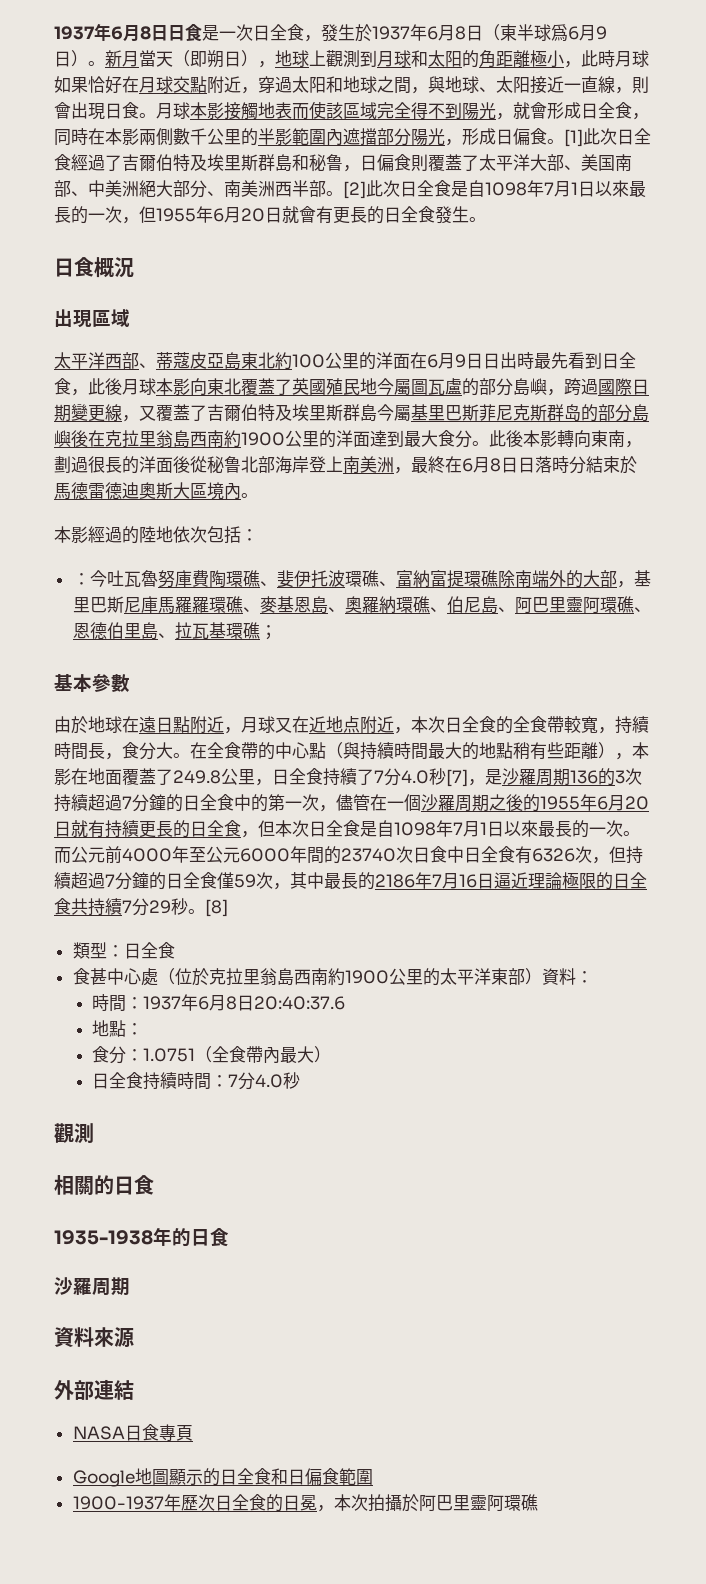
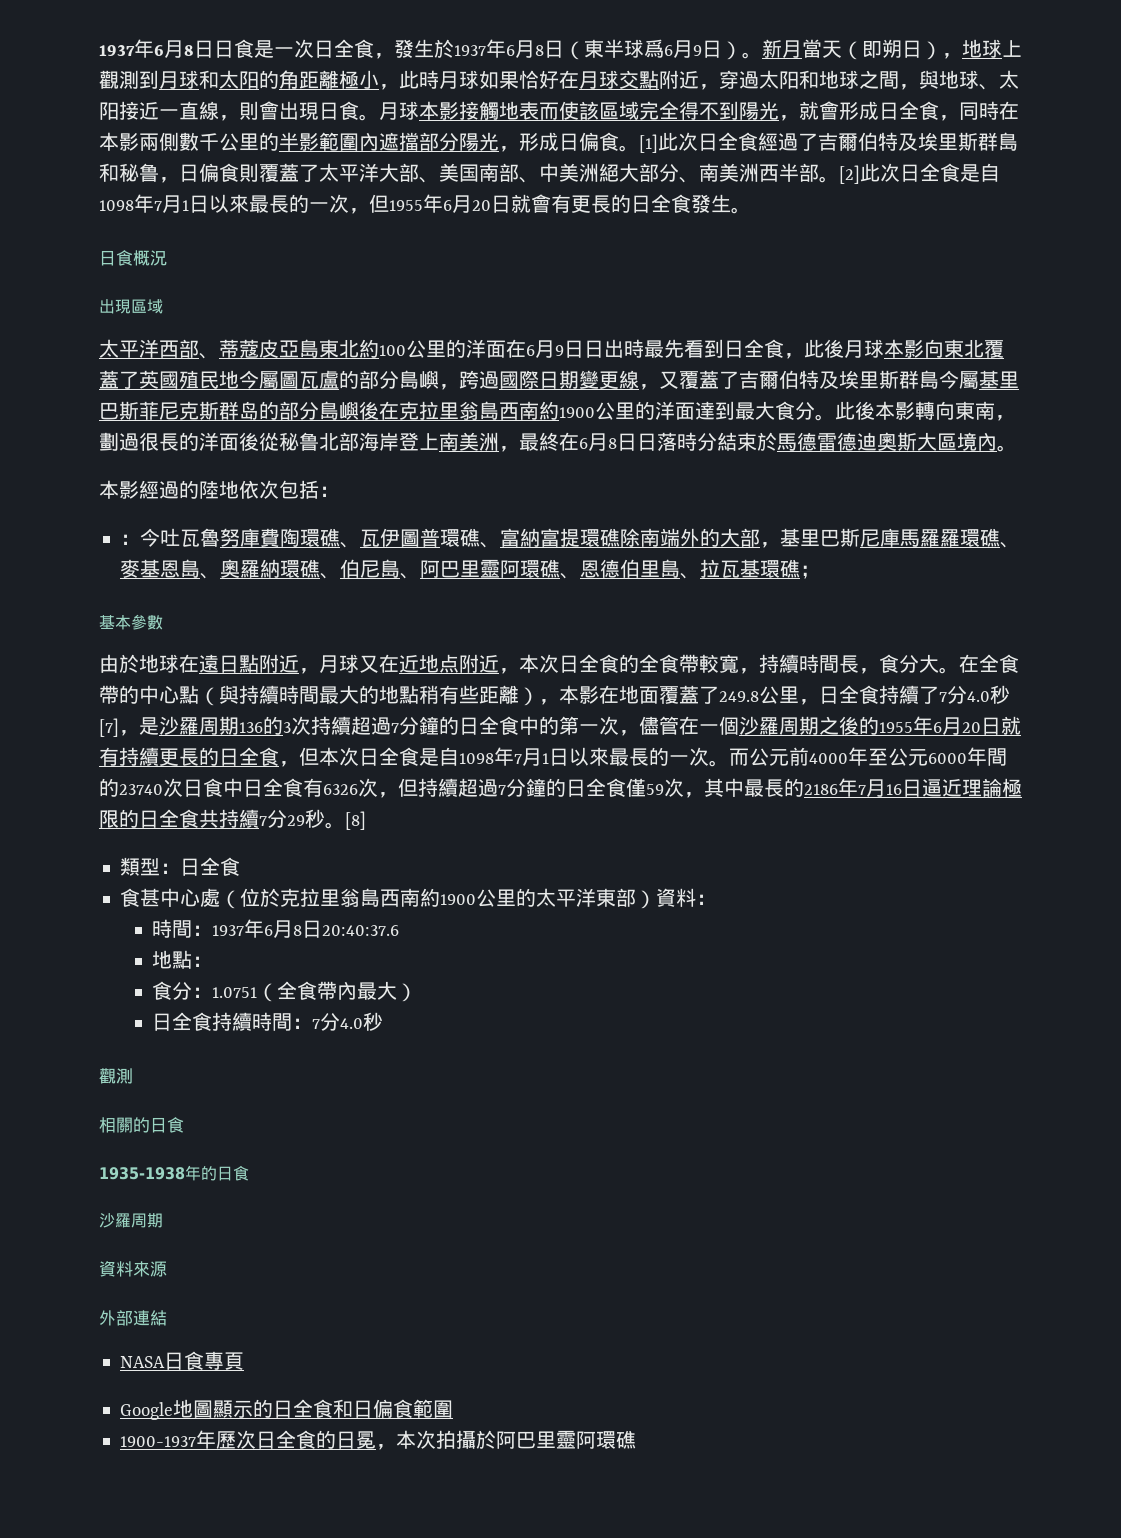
[276,570,345,587] 婓伊托波 -> [360,528,441,547] 瓦伊圖普

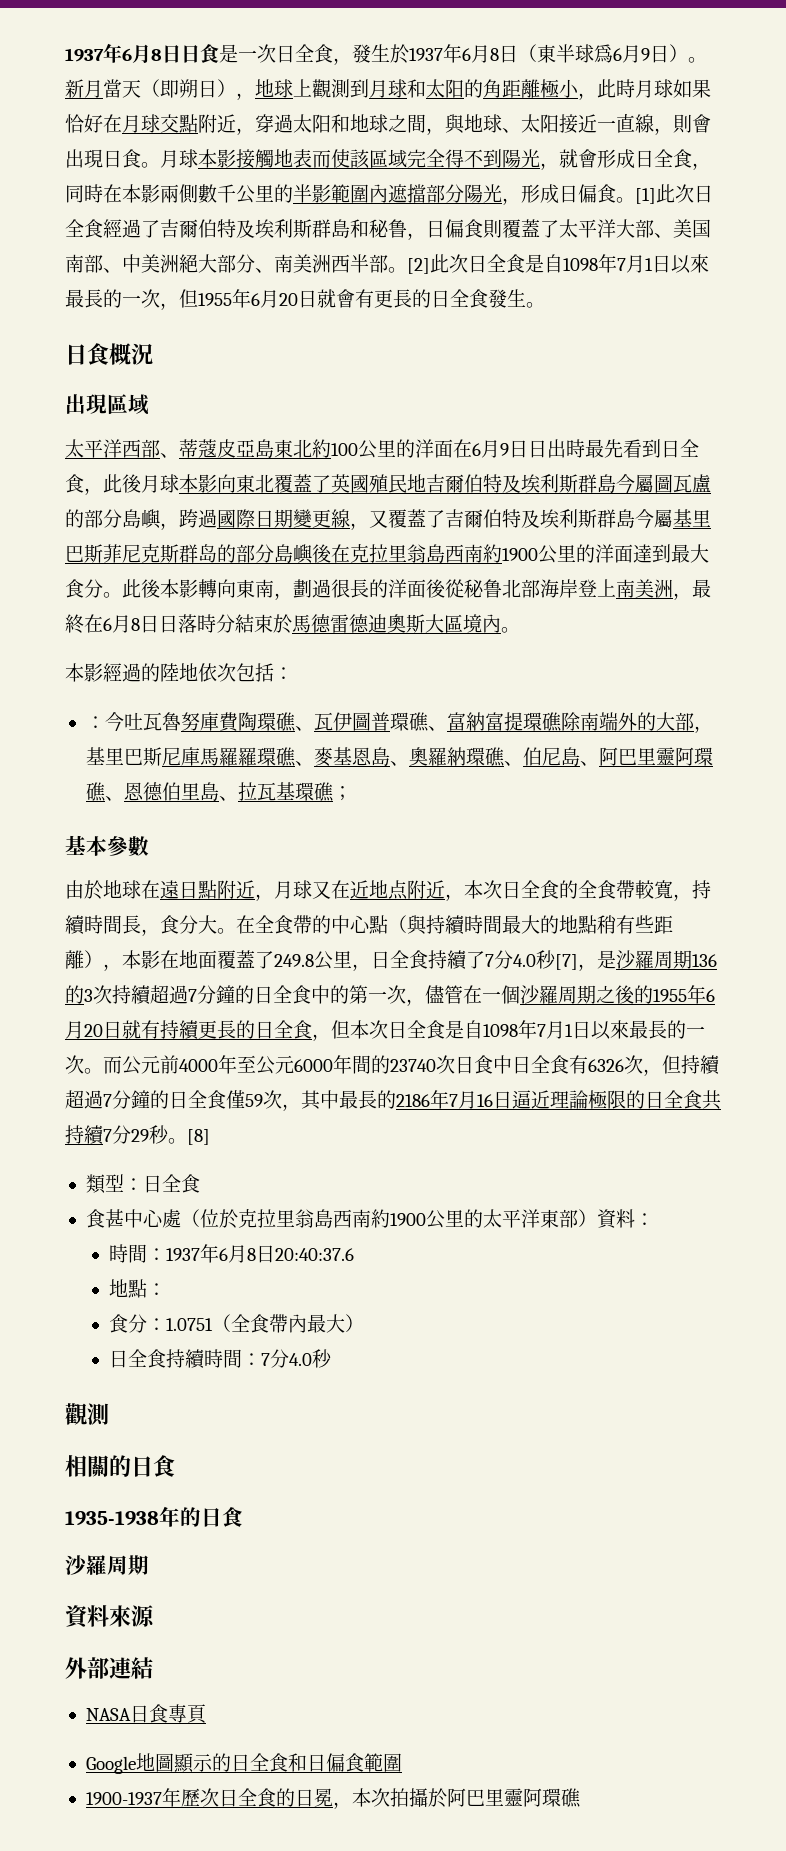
[938,133,958,151] 里 -> [274,219,293,238] 利
(239, 379) none -> [426,474,616,493] 吉爾伯特及埃利斯群島
[859,371,879,389] 里 -> [559,509,578,528] 利

